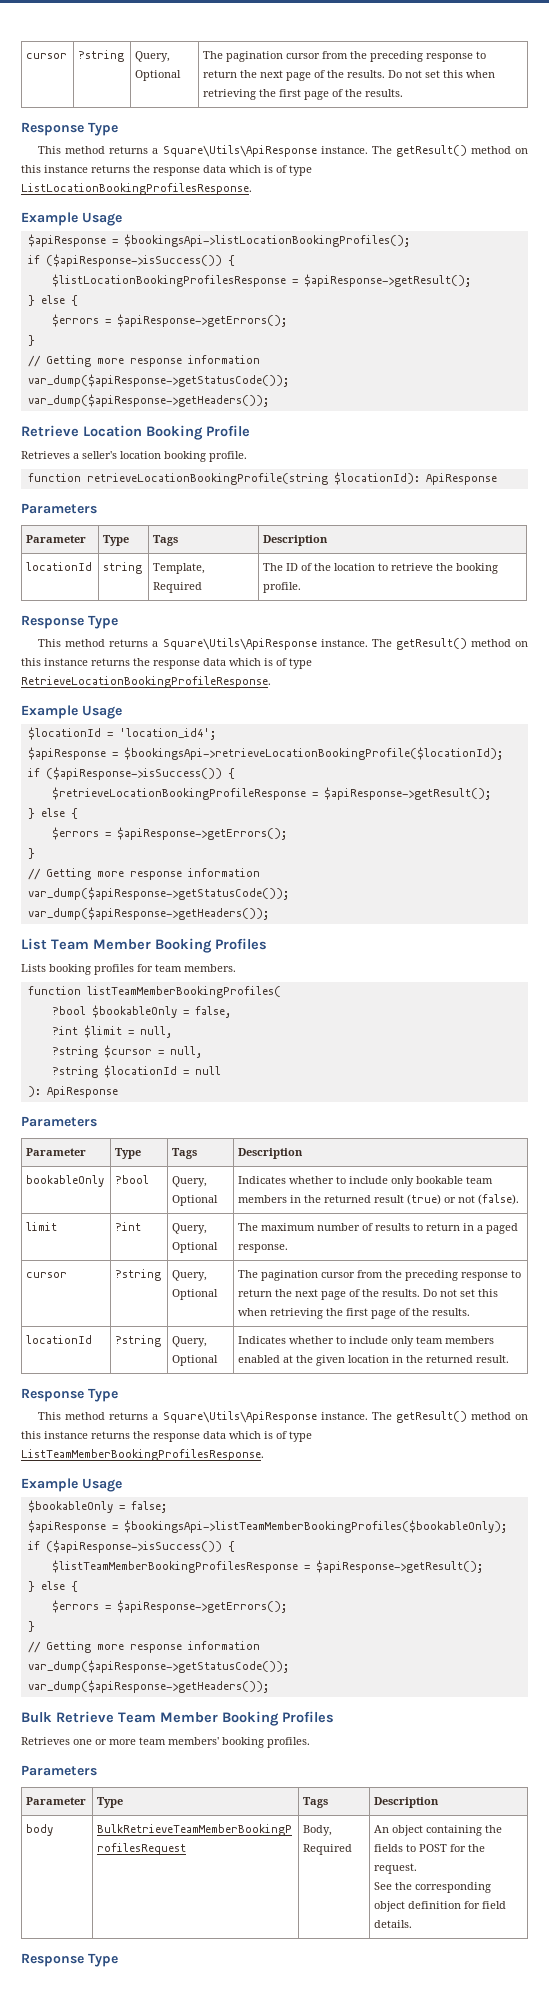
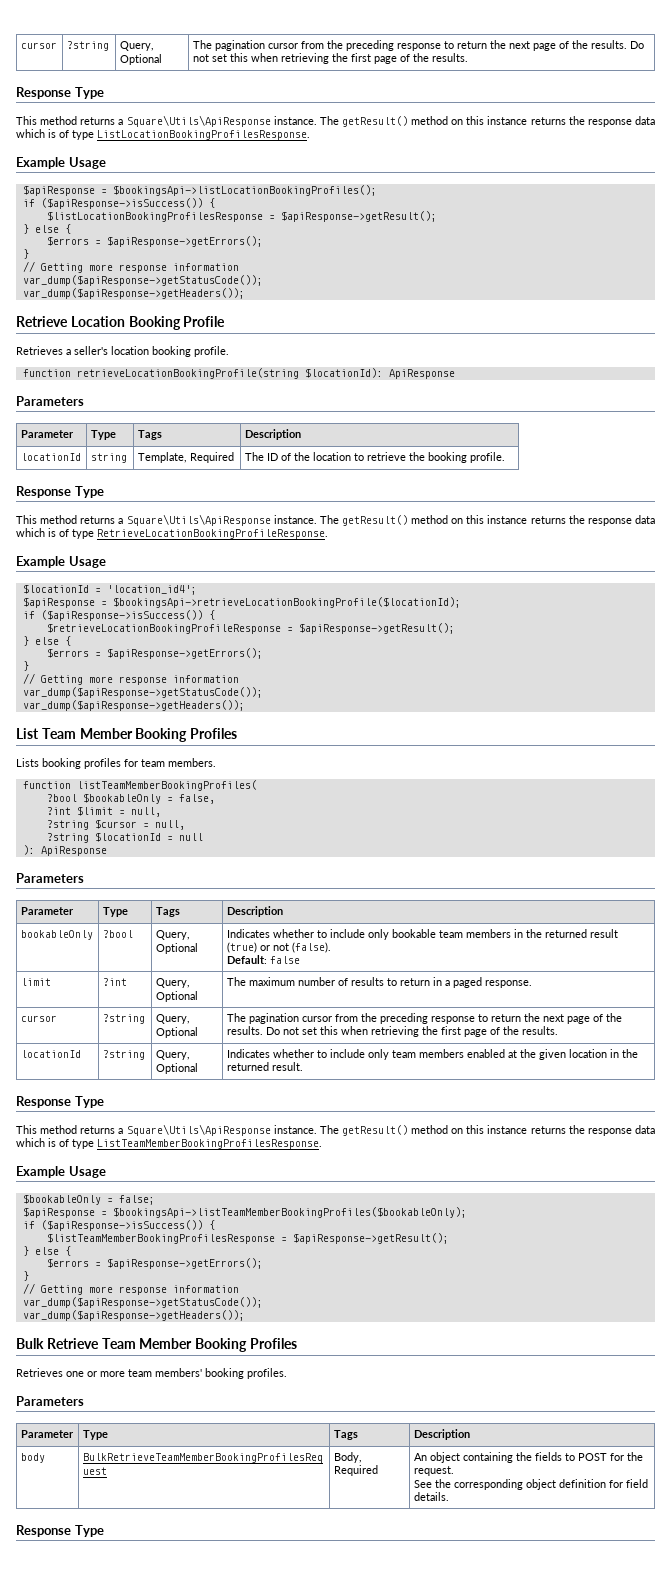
(520, 1199) none -> [226,955,300,964] // Default: false

